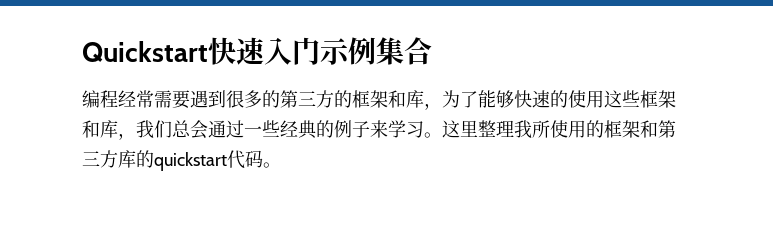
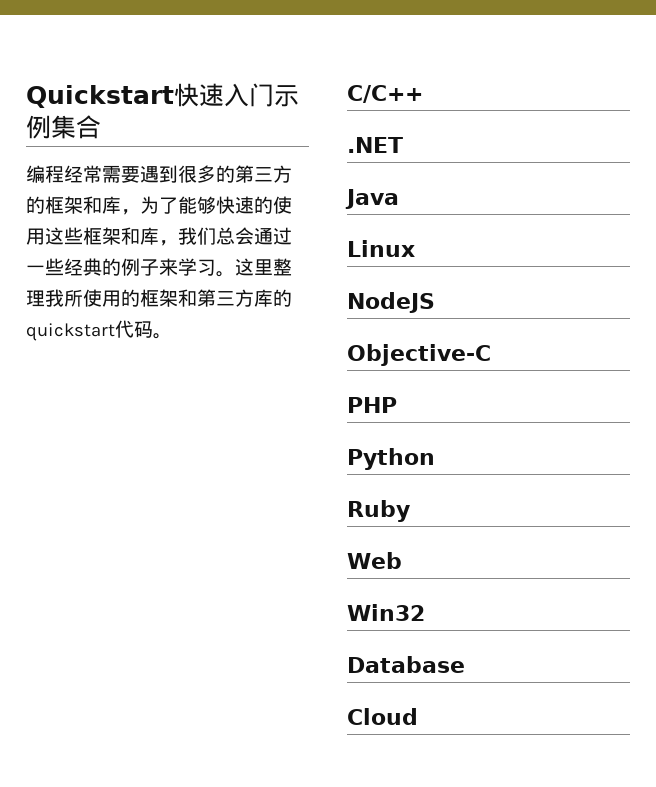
(281, 165) none -> [347,85,423,103] [347,137,403,153] [345,189,399,209] [347,240,415,257] [347,292,435,313] [347,344,491,366] [347,397,397,413] [347,448,435,470] [347,500,410,522] [347,552,402,569] [347,604,425,621] [347,656,465,673] [347,708,418,725] // C/C++ // .NET // Java // Linux // NodeJS // Objective-C // PHP // Python // Ruby // Web // Win32 // Database // Cloud

